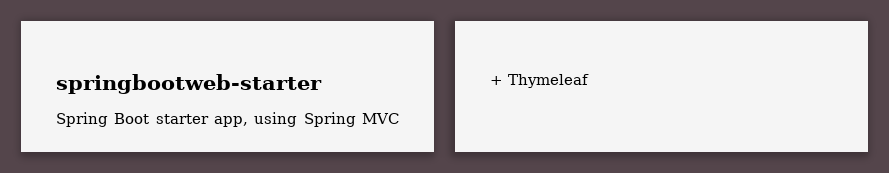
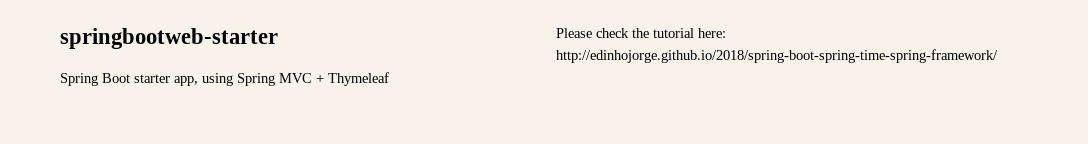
(589, 81) none -> [556,28,726,38] [556,49,998,63] // Please check the tutorial here: http://edinhojorge.github.io/2018/spring-boot-spring-time-spring-framework/

